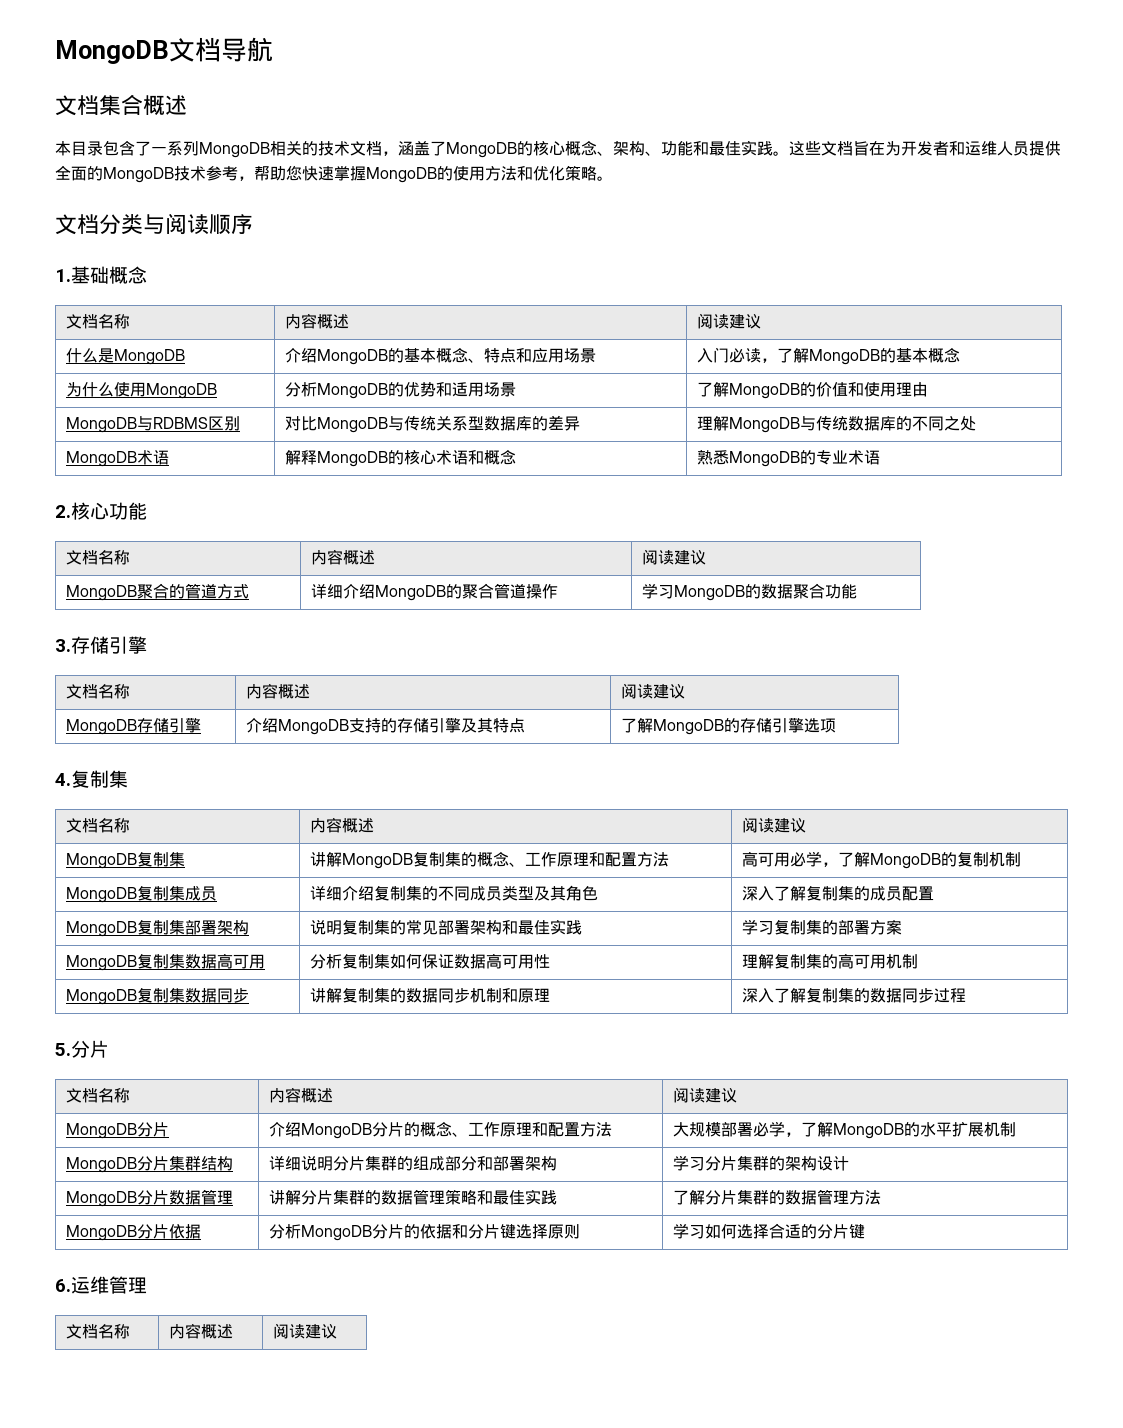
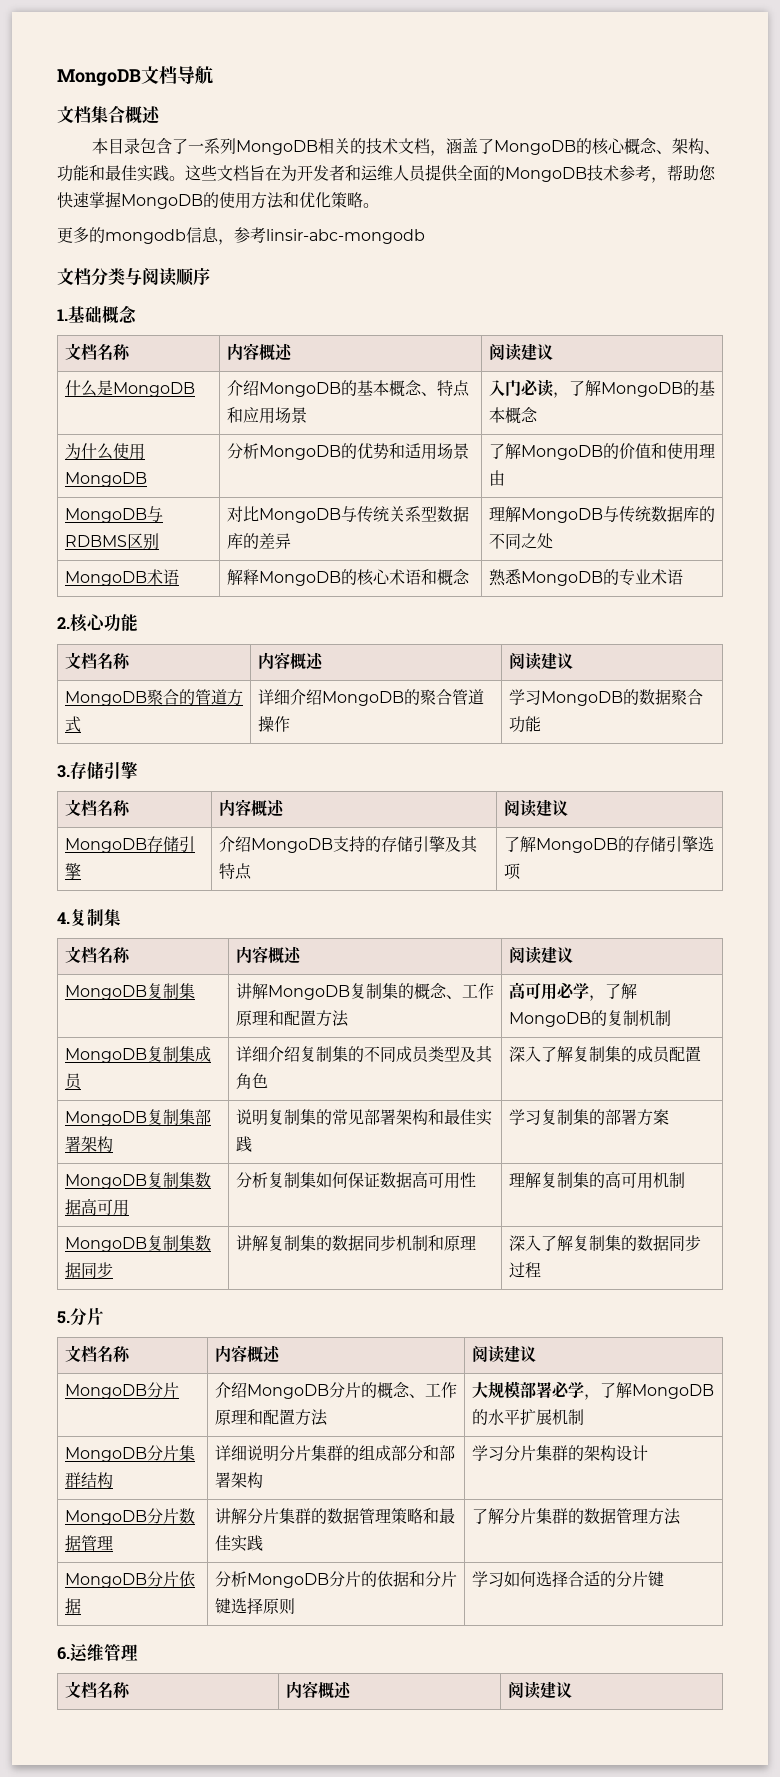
(613, 178) none -> [57,227,425,245] // 更多的mongodb信息，参考linsir-abc-mongodb

